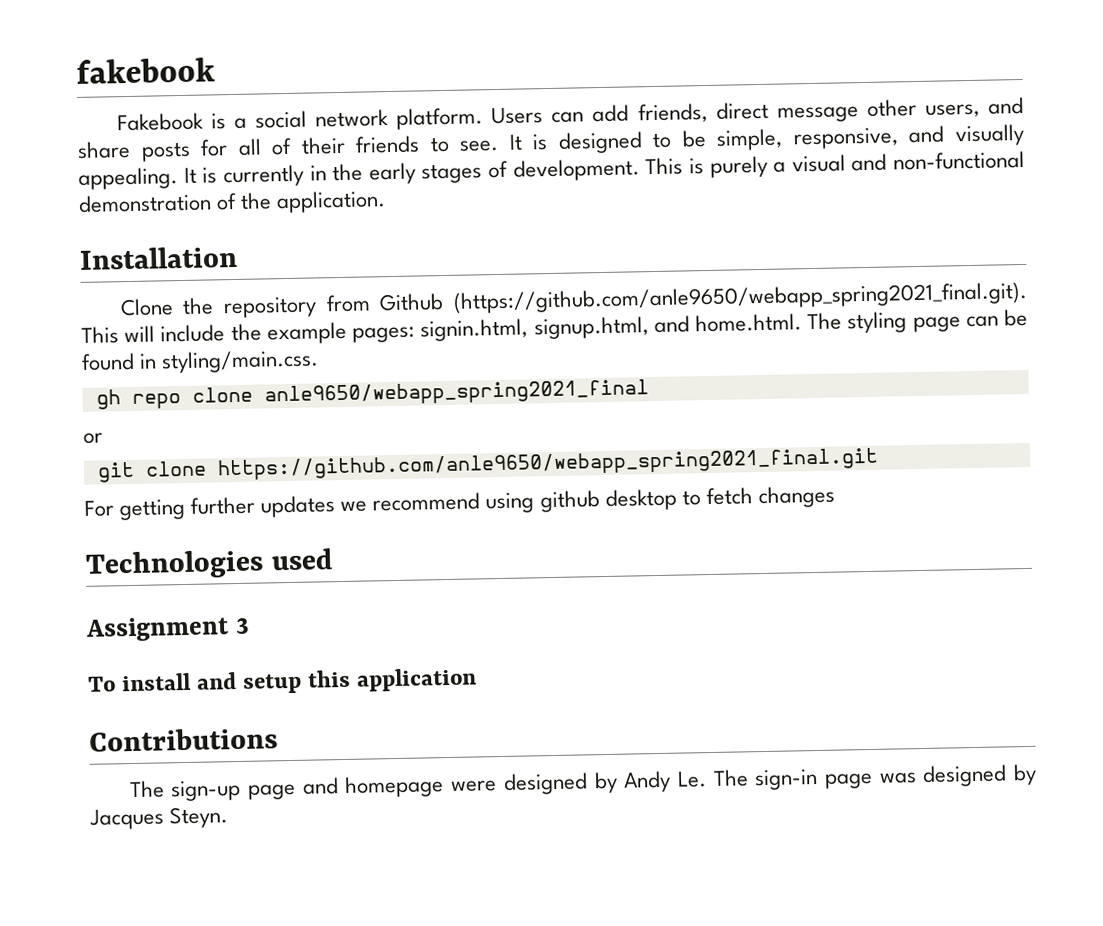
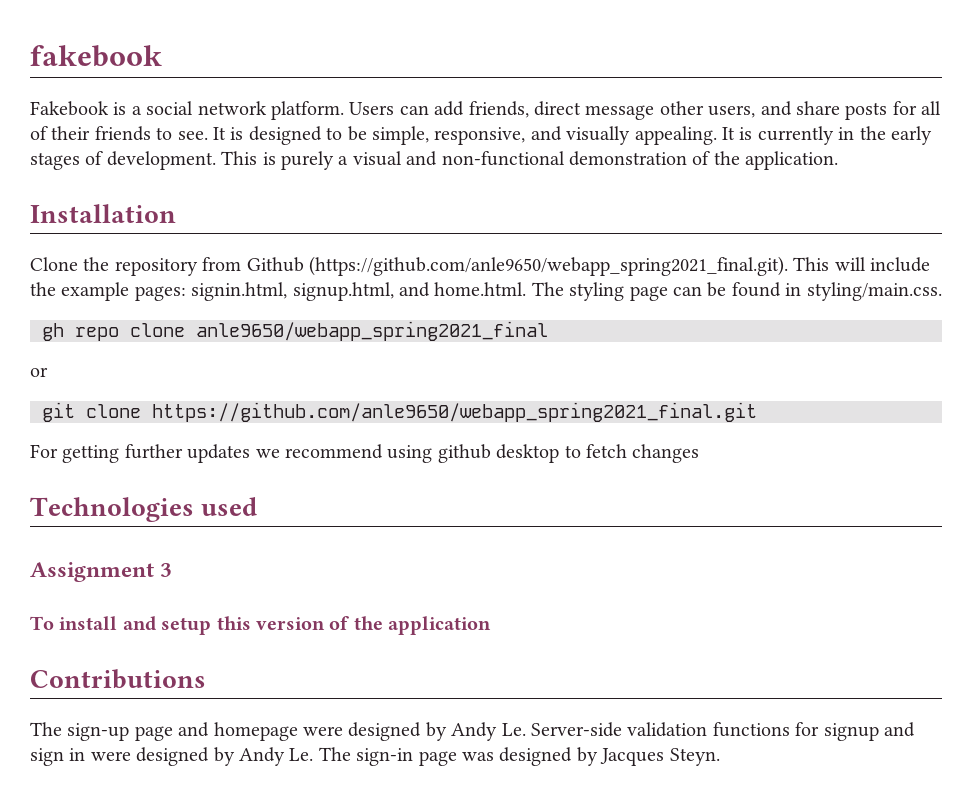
(352, 678) none -> [256,616,383,630] version of the
(707, 779) none -> [530,722,915,741] [30,747,314,766] Server-side validation functions for signup and sign in were designed by Andy Le.

